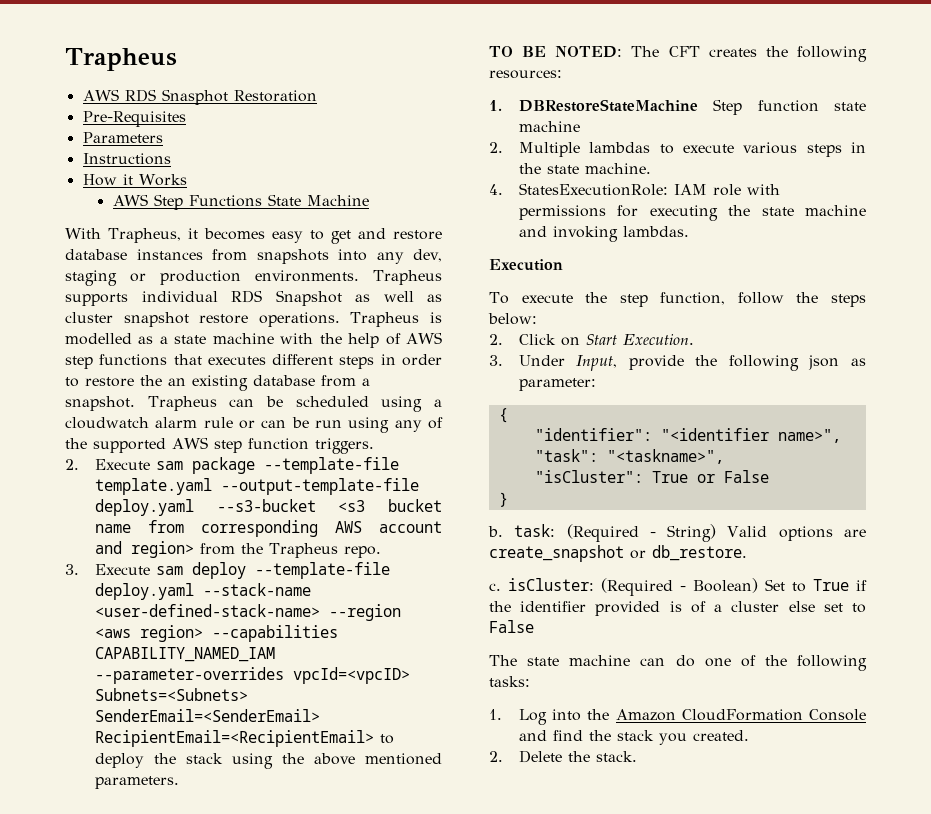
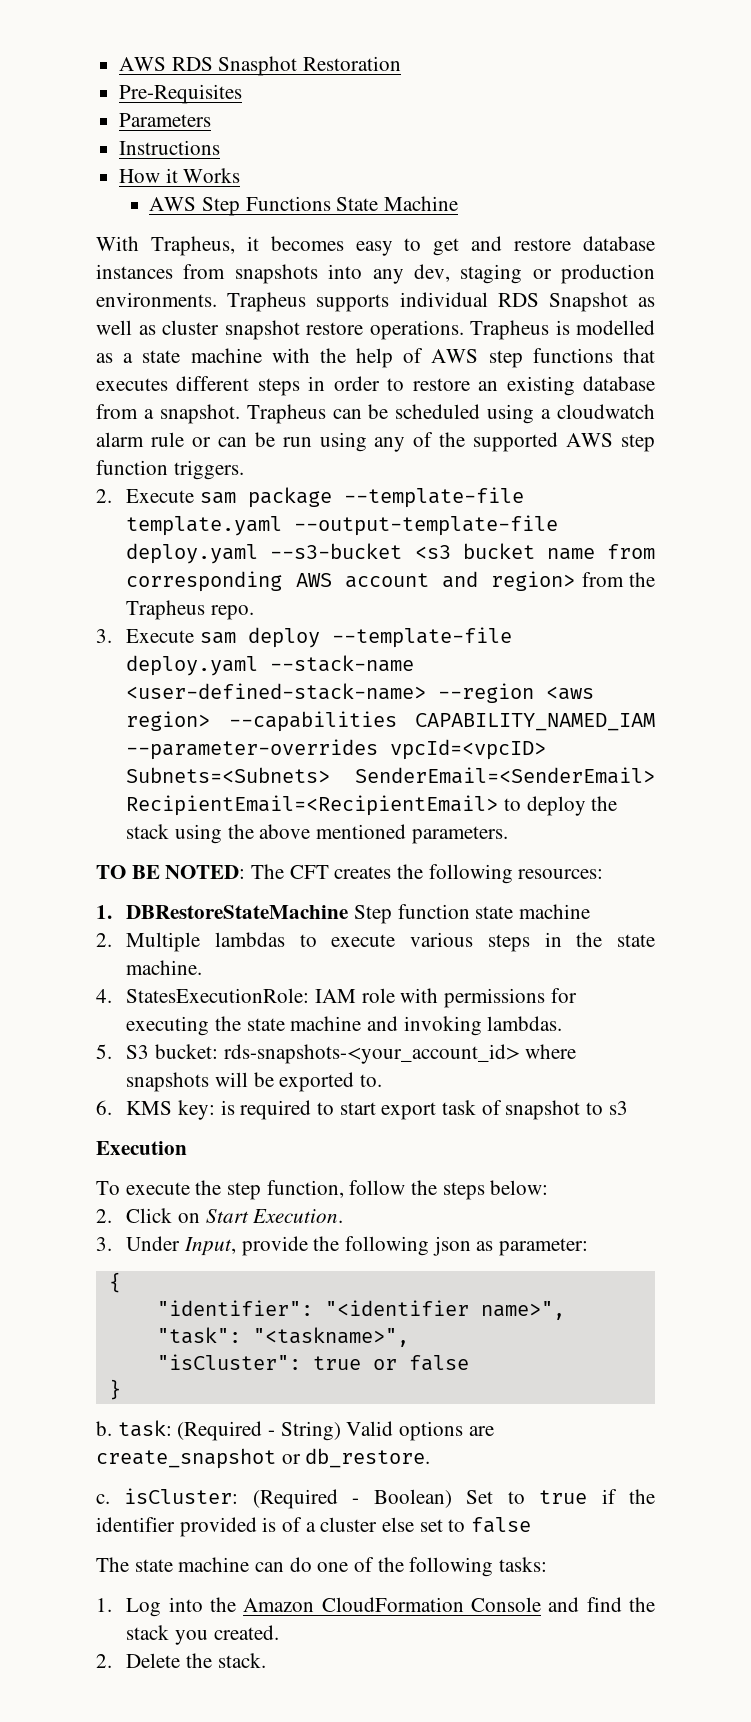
[65,48,177,71] Trapheus // -> (119, 64) none
[140,375,162,386] the -> (470, 384) none
(689, 231) none -> [96,1044,577,1064] [126,1072,383,1092] [96,1100,628,1120] // 5. S3 bucket: rds-snapshots-<your_account_id> where snapshots will be exported to. // 6. KMS key: is required to start export task of snapshot to s3
[651,470,769,483] True or False -> [312,1355,469,1371] true or false
[813,579,849,591] True -> [539,1490,588,1504] true
[489,620,534,633] False -> [471,1517,532,1533] false

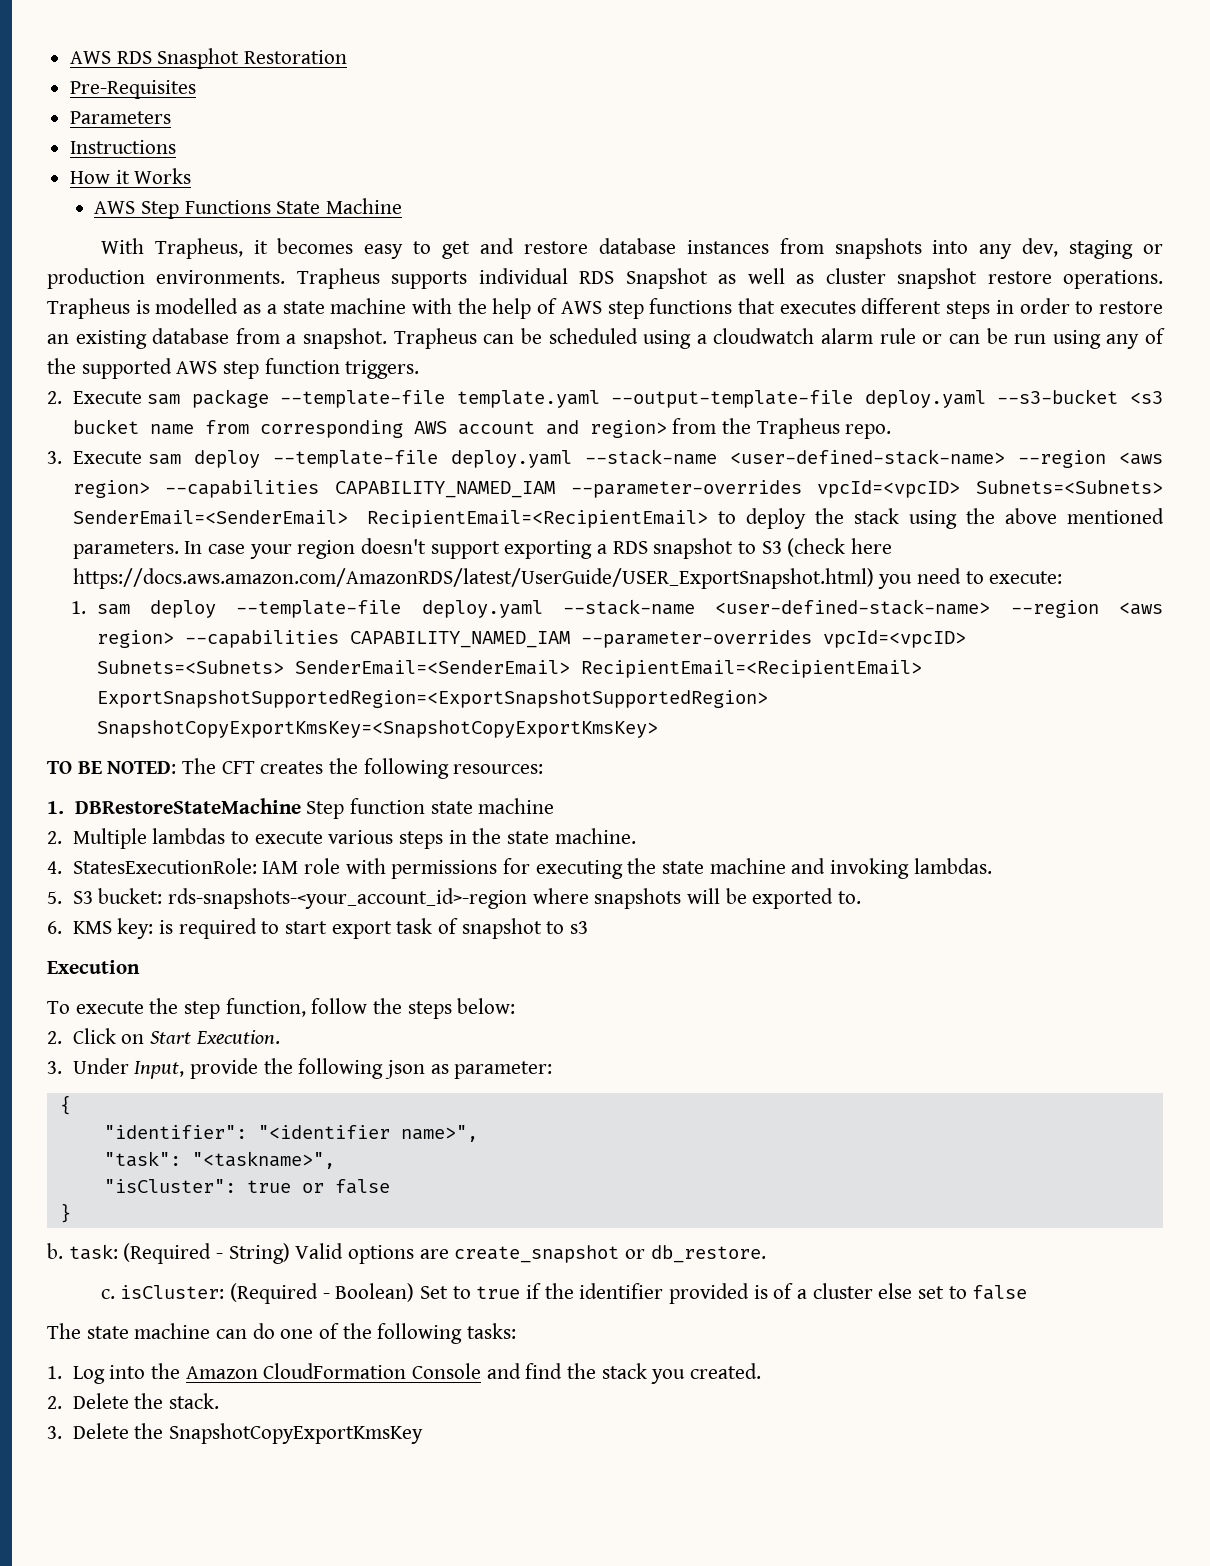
(508, 835) none -> [184,538,892,559] [72,568,1063,589] [71,599,1163,618] [96,630,966,648] [96,660,922,678] [96,690,768,708] [96,720,658,738] In case your region doesn't support exporting a RDS snapshot to S3 (check here https://docs.aws.amazon.com/AmazonRDS/latest/UserGuide/USER_ExportSnapshot.html) you need to execute: // 1. sam deploy --template-file deploy.yaml --stack-name <user-defined-stack-name> --region <aws region> --capabilities CAPABILITY_NAMED_IAM --parameter-overrides vpcId=<vpcID> Subnets=<Subnets> SenderEmail=<SenderEmail> RecipientEmail=<RecipientEmail> ExportSnapshotSupportedRegion=<ExportSnapshotSupportedRegion> SnapshotCopyExportKmsKey=<SnapshotCopyExportKmsKey>
[223,1044,520,1064] rds-snapshots-<your_account_id> -> [167,888,527,909] rds-snapshots-<your_account_id>-region
(266, 1660) none -> [47,1423,423,1444] // 3. Delete the SnapshotCopyExportKmsKey

